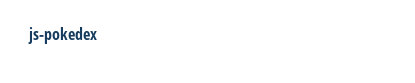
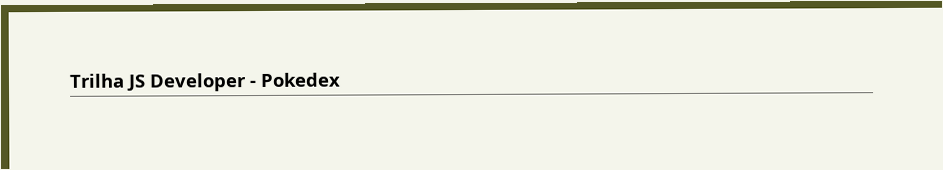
[28,27,97,44] js-pokedex -> [69,72,341,92] Trilha JS Developer - Pokedex

